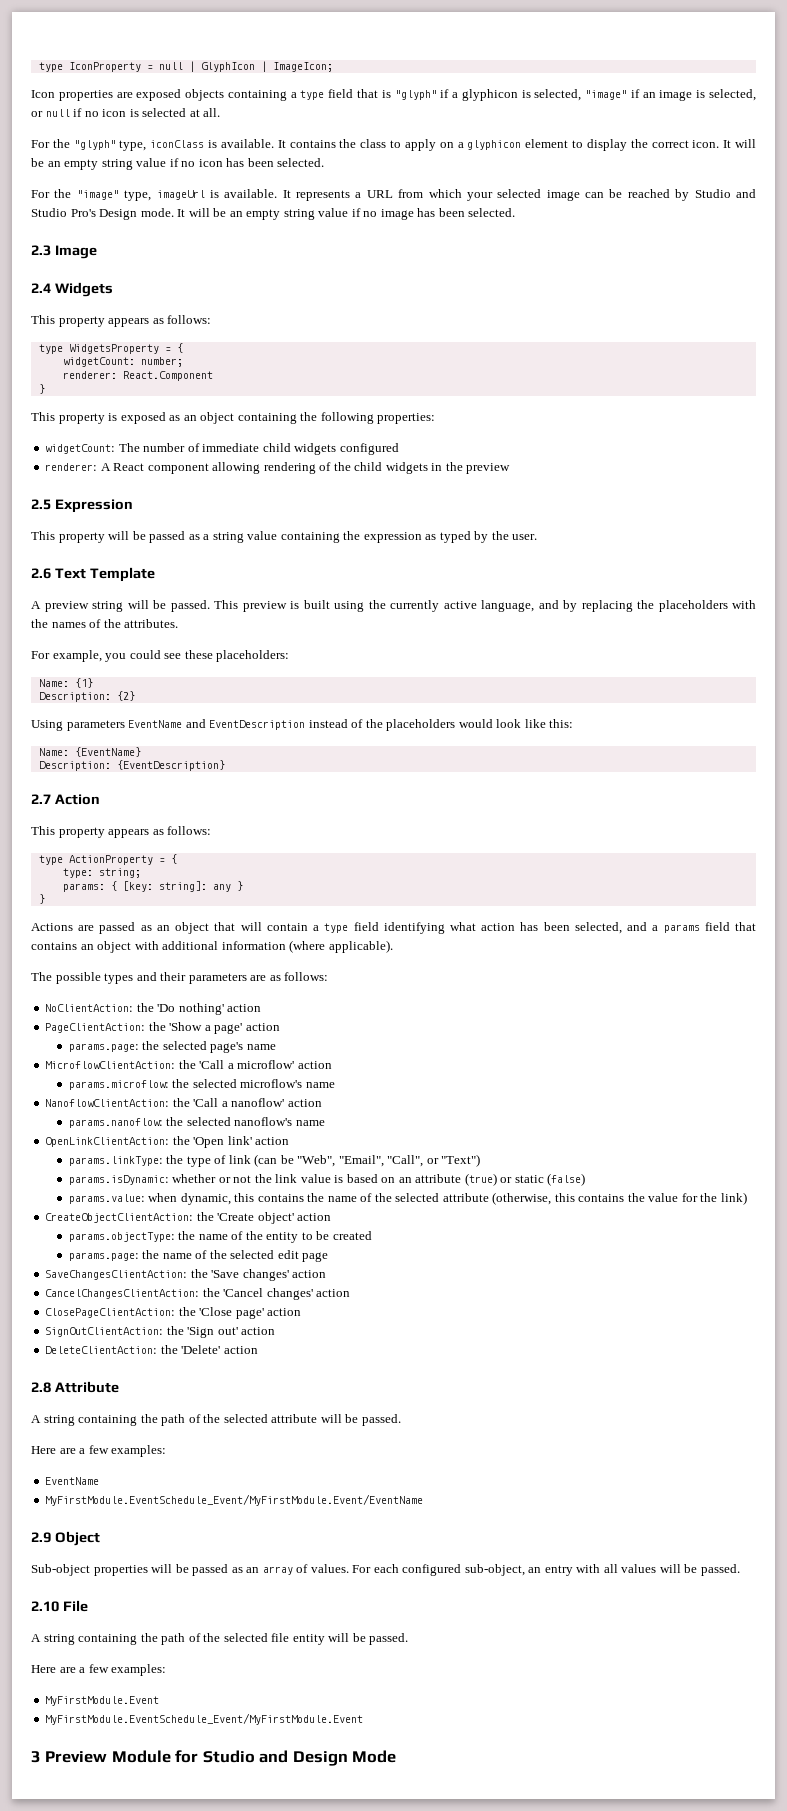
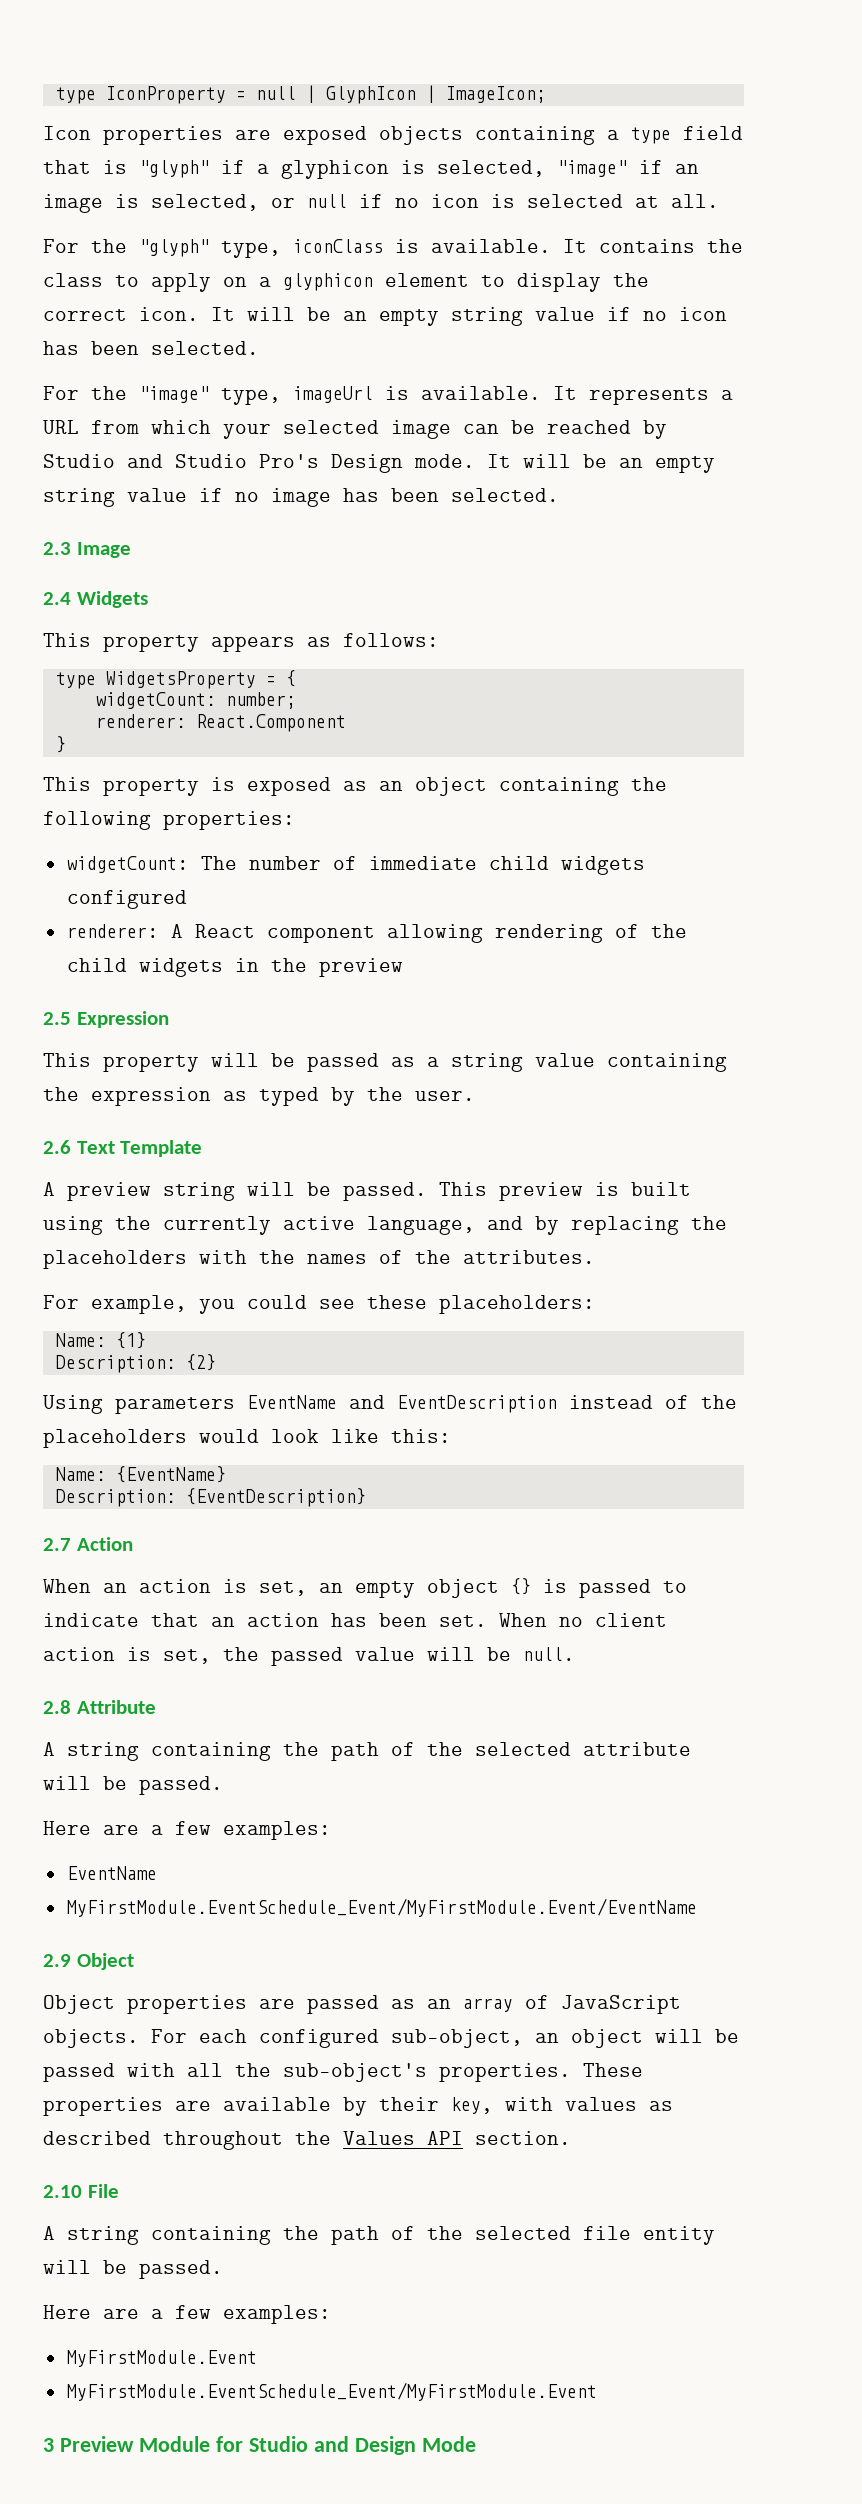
[31,826,212,838] [38,854,177,865] [62,868,141,878] [62,881,243,892] [38,894,45,904] [31,922,757,934] [31,940,393,953] [31,972,329,984] [45,1003,262,1015] [45,1022,280,1034] [68,1041,276,1053] [45,1060,332,1069] [68,1079,335,1090] [45,1098,322,1107] [68,1117,325,1128] [45,1136,290,1148] [68,1154,481,1167] [68,1173,586,1186] [68,1192,747,1205] [45,1212,332,1224] [68,1231,372,1243] [68,1250,329,1262] [45,1269,327,1281] [45,1288,351,1300] [45,1307,302,1319] [45,1326,276,1338] [45,1345,258,1354] This property appears as follows: // type ActionProperty = { // type: string; // params: { [key: string]: any } // } // Actions are passed as an object that will contain a type field identifying what action has been selected, and a params field that contains an object with additional information (where applicable). // The possible types and their parameters are as follows: // NoClientAction: the 'Do nothing' action // PageClientAction: the 'Show a page' action // params.page: the selected page's name // MicroflowClientAction: the 'Call a microflow' action // params.microflow: the selected microflow's name // NanoflowClientAction: the 'Call a nanoflow' action // params.nanoflow: the selected nanoflow's name // OpenLinkClientAction: the 'Open link' action // params.linkType: the type of link (can be "Web", "Email", "Call", or "Text") // params.isDynamic: whether or not the link value is based on an attribute (true) or static (false) // params.value: when dynamic, this contains the name of the selected attribute (otherwise, this contains the value for the link) // CreateObjectClientAction: the 'Create object' action // params.objectType: the name of the entity to be created // params.page: the name of the selected edit page // SaveChangesClientAction: the 'Save changes' action // CancelChangesClientAction: the 'Cancel changes' action // ClosePageClientAction: the 'Close page' action // SignOutClientAction: the 'Sign out' action // DeleteClientAction: the 'Delete' action -> [43,1578,687,1598] [43,1613,667,1628] [43,1647,575,1666] When an action is set, an empty object {} is passed to indicate that an action has been set. When no client action is set, the passed value will be null.
[31,1564,189,1576] Sub-object properties will be -> [43,1995,295,2014] Object properties are
[310,1564,349,1573] values. -> [561,1995,681,2014] [43,2029,139,2048] JavaScript objects.
[544,1564,740,1576] entry with all values will be passed. -> [571,2029,739,2048] [43,2063,643,2082] [43,2097,673,2116] [43,2131,571,2150] object will be passed with all the sub-object's properties. These properties are available by their key, with values as described throughout the Values API section.

